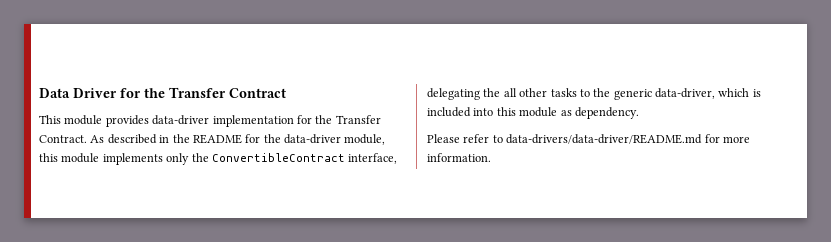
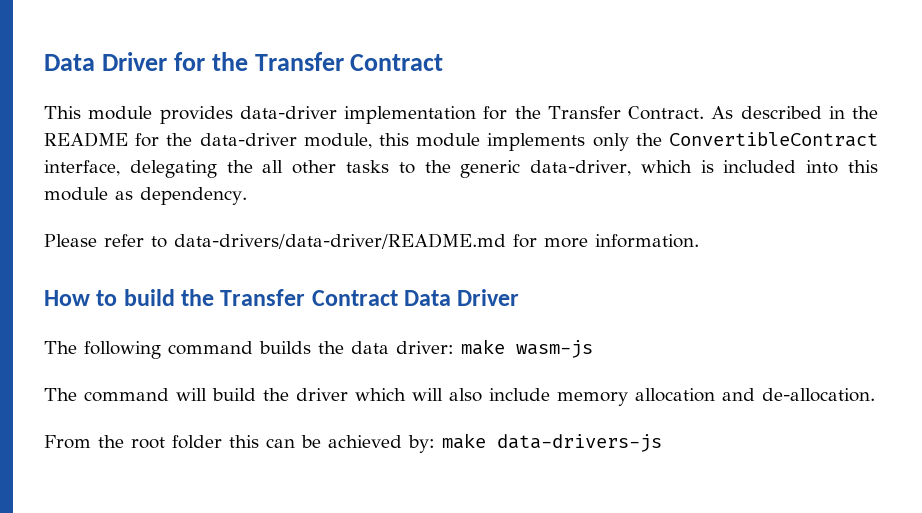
(491, 157) none -> [44,289,520,306] [44,339,593,359] [44,388,875,406] [44,433,662,453] // How to build the Transfer Contract Data Driver // The following command builds the data driver: make wasm-js // The command will build the driver which will also include memory allocation and de-allocation. // From the root folder this can be achieved by: make data-drivers-js

